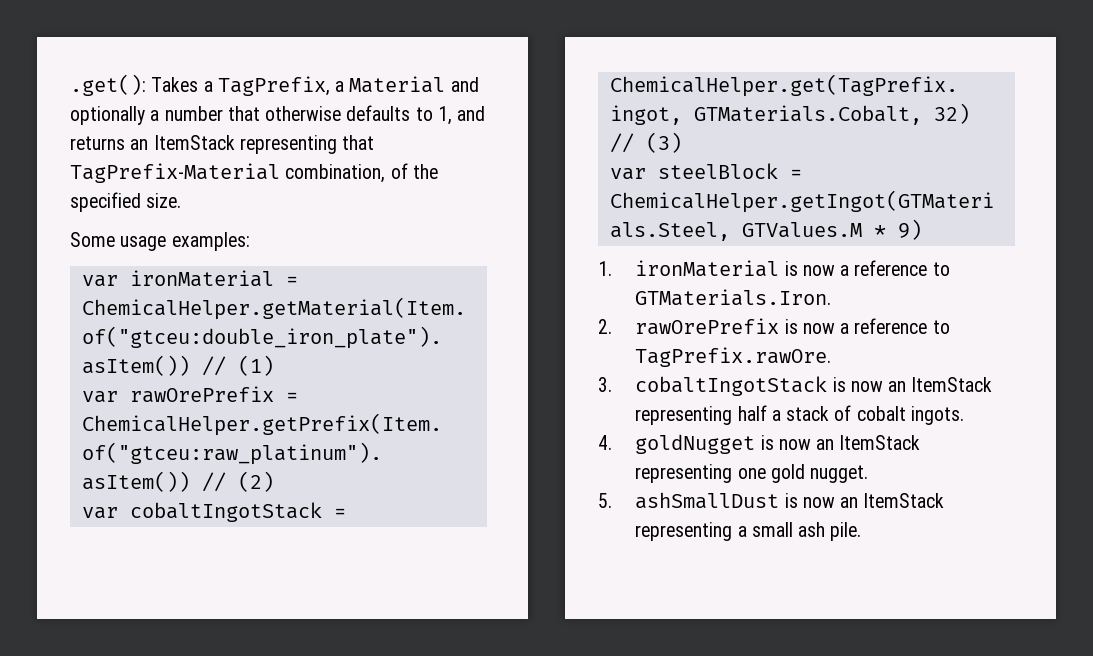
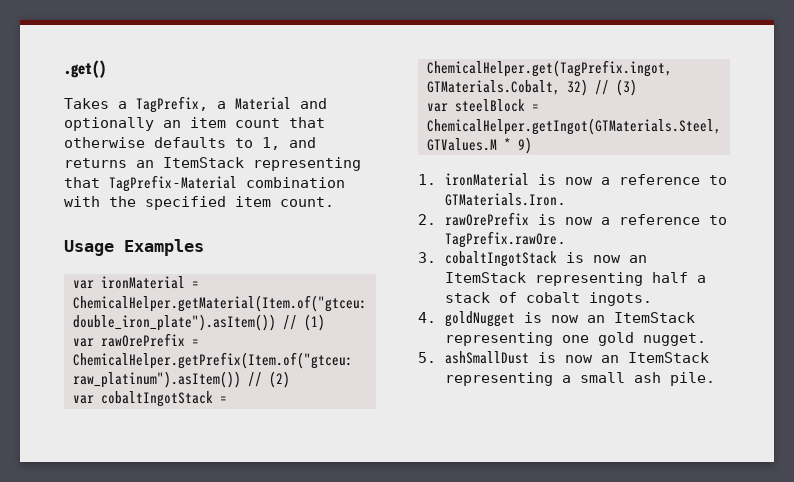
[70,74,146,96] .get(): -> [64,60,106,78] .get() //
[150,106,223,121] a number -> [163,117,280,128] an item count
[285,163,438,183] [70,192,182,212] [70,232,250,251] combination, of the specified size. // Some usage examples: -> [246,177,345,188] [64,196,334,210] [64,239,204,256] combination with the specified item count. // Usage Examples

